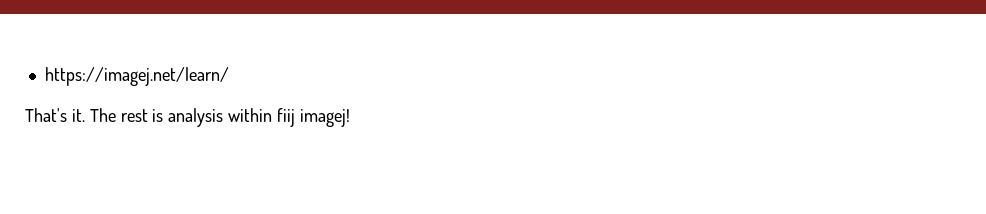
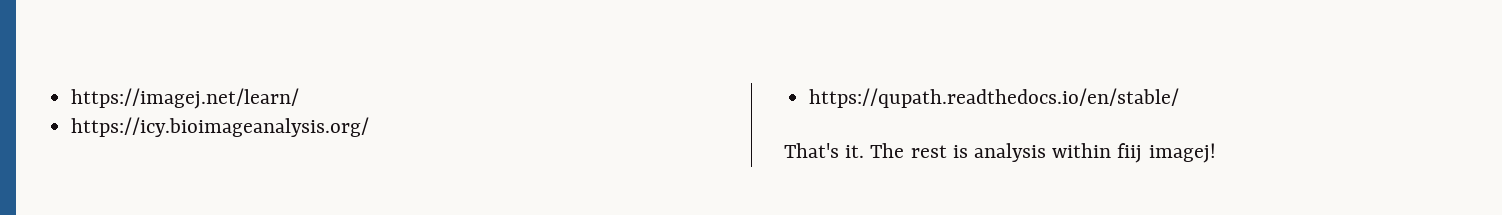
(229, 76) none -> [71,117,370,137] [809,88,1180,108] // https://icy.bioimageanalysis.org/ // https://qupath.readthedocs.io/en/stable/

